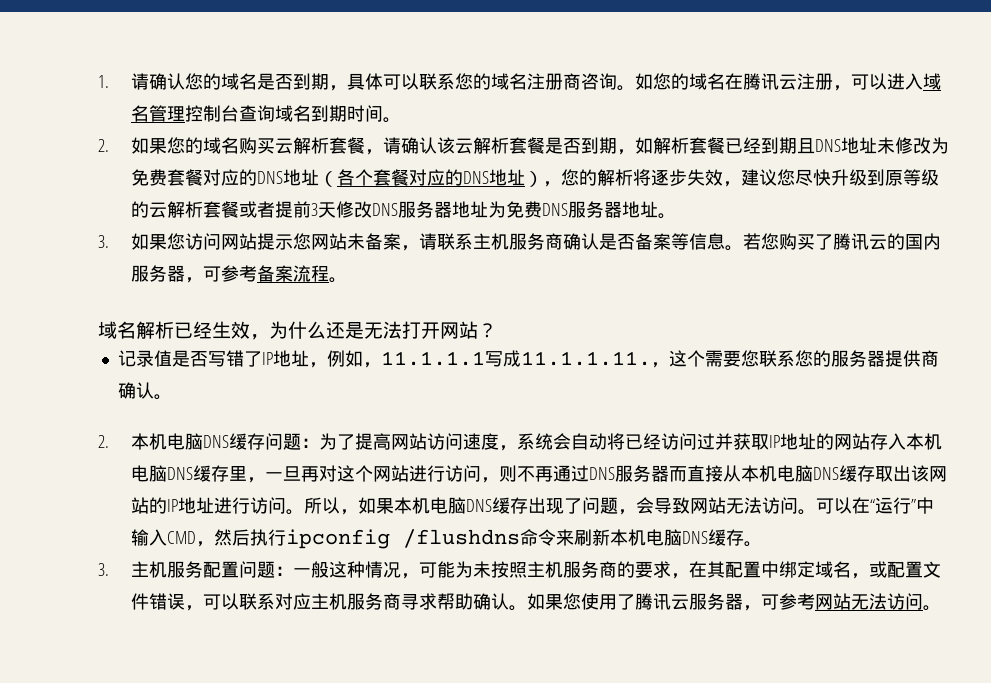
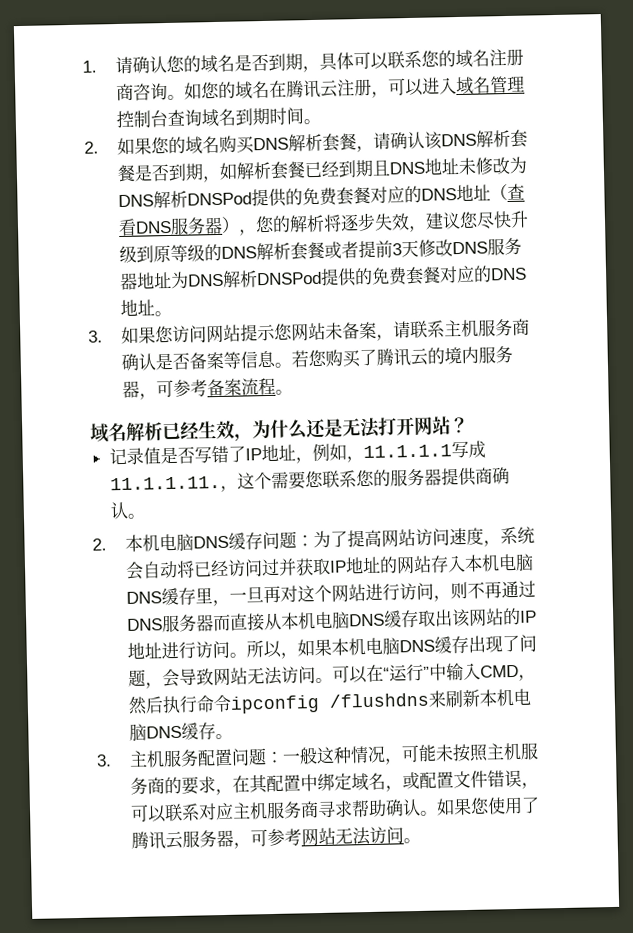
[275,138,294,154] 云 -> [253,137,290,151] DNS
[455,138,474,154] 云 -> [441,133,478,147] DNS
(950, 145) none -> [118,188,304,209] DNS解析DNSPod提供的
[337,169,526,186] 各个套餐对应的DNS地址 -> [507,183,526,201] [118,216,224,237] 查看DNS服务器
[149,202,168,218] 云 -> [221,246,258,259] DNS
[506,201,623,218] 免费DNS服务器 -> [188,265,528,288] DNS解析DNSPod提供的免费套餐对应的DNS
[905,234,924,250] 国 -> [444,346,463,365] 境
(287, 537) none -> [196,694,233,713] 命令
[520,529,557,546] 命令 -> (430, 700) none
[455,561,474,578] 为 -> (438, 753) none

